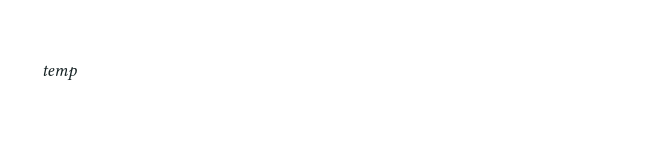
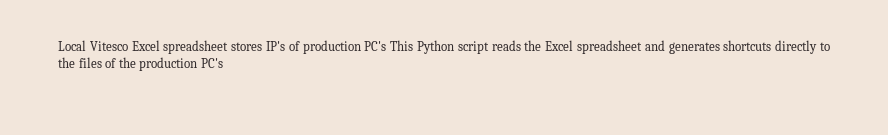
[42,65,77,81] temp -> [58,40,830,54] [58,57,223,71] Local Vitesco Excel spreadsheet stores IP's of production PC's This Python script reads the Excel spreadsheet and generates shortcuts directly to the files of the production PC's

